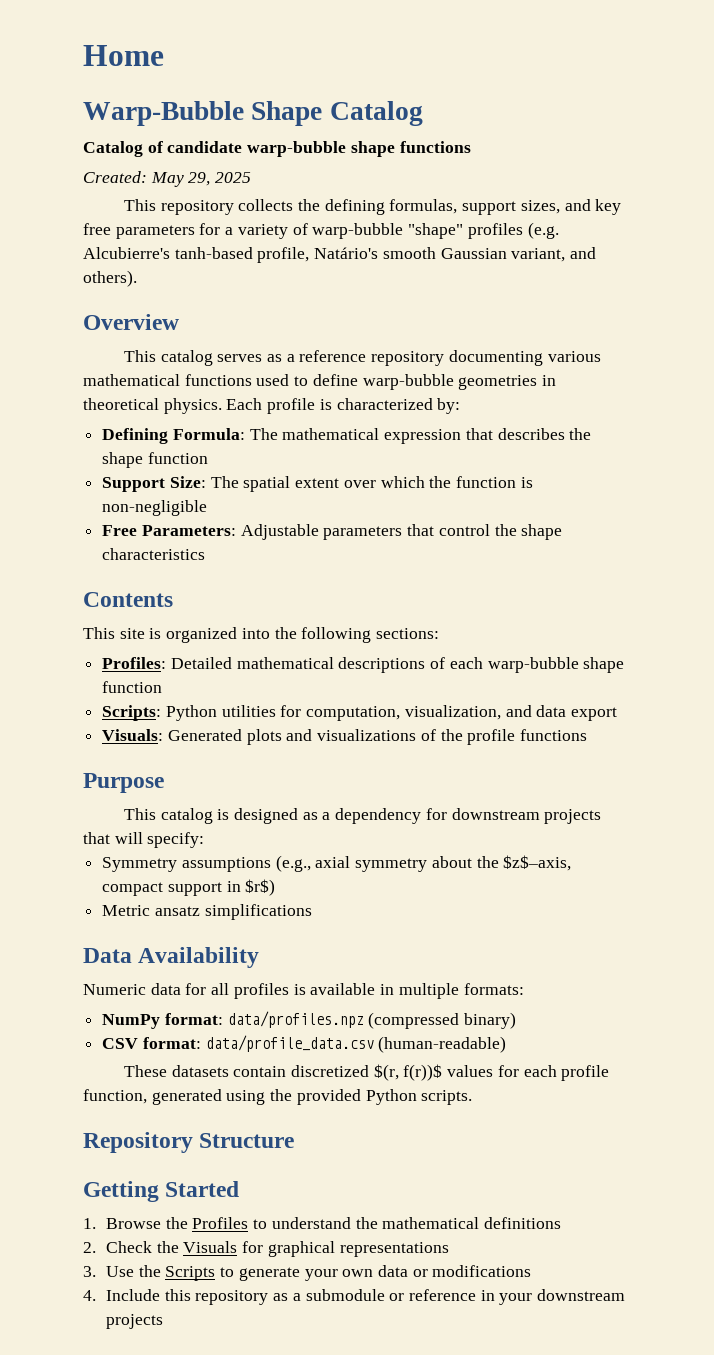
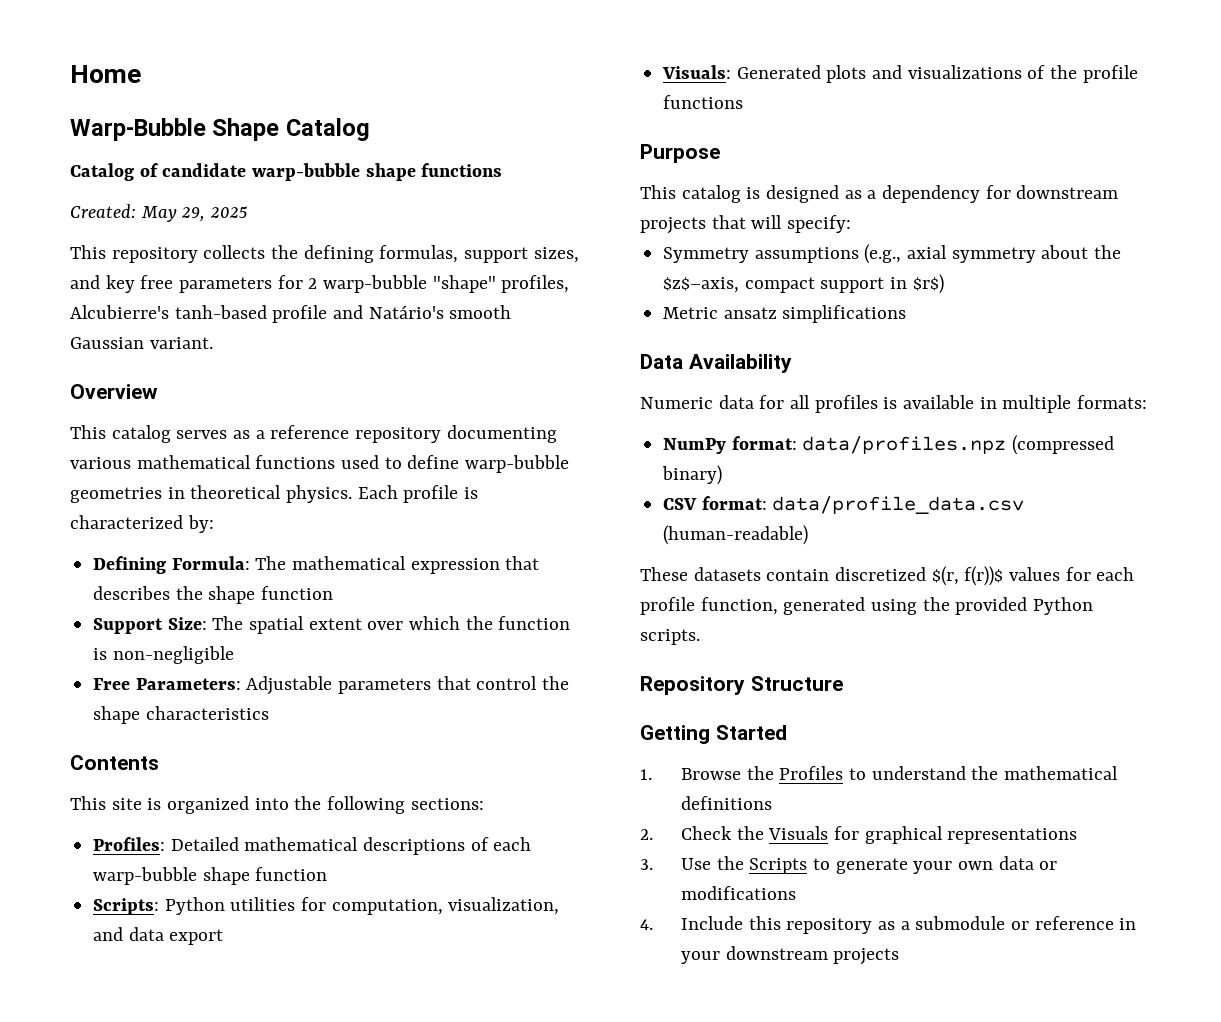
[225,222,559,239] [83,247,597,263] [83,270,137,287] a variety of warp‐bubble "shape" profiles (e.g. Alcubierre's tanh‐based profile, Natário's smooth Gaussian variant, and others). -> [308,275,570,293] [70,305,512,323] [70,337,213,349] 2 warp‐bubble "shape" profiles, Alcubierre's tanh‐based profile and Natário's smooth Gaussian variant.

